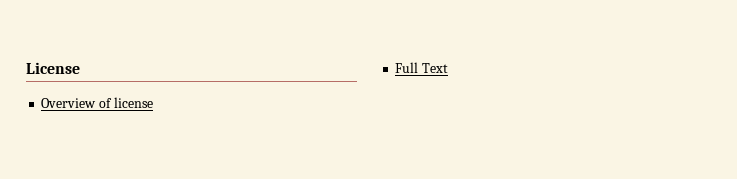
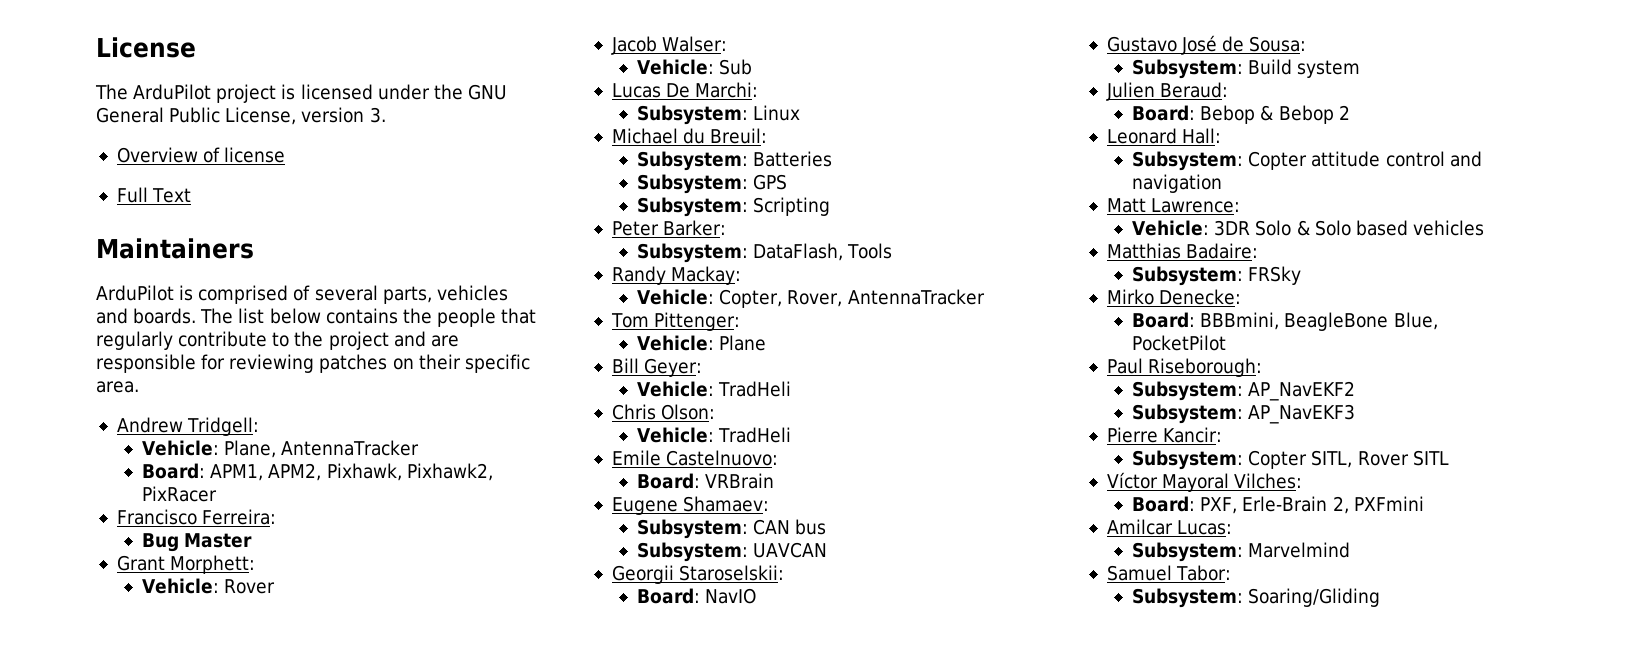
(80, 68) none -> [95,84,507,103] [96,107,386,125] // The ArduPilot project is licensed under the GNU General Public License, version 3.
(449, 68) none -> [96,238,254,259] [96,285,508,304] [96,308,537,327] [96,331,459,350] [96,354,530,373] [96,381,139,393] [116,417,259,436] [142,440,420,458] [142,463,493,481] [142,486,218,502] [116,509,276,525] [142,533,253,552] [116,555,256,574] [142,578,276,594] [610,36,728,55] [637,59,753,75] [611,82,759,98] [637,105,801,125] [611,128,768,144] [637,151,833,171] [637,174,788,194] [637,197,831,217] [611,220,726,236] [637,243,893,263] [611,266,742,285] [637,289,986,308] [610,312,740,331] [637,335,767,351] [611,358,703,377] [637,381,792,397] [611,404,716,420] [637,427,792,443] [611,450,779,466] [637,473,775,489] [611,496,770,515] [637,519,827,539] [637,542,828,562] [611,565,785,584] [637,588,757,604] [1106,35,1307,55] [1132,59,1361,79] [1105,82,1229,101] [1132,105,1350,124] [1106,128,1222,144] [1132,151,1482,171] [1132,174,1223,193] [1106,198,1241,213] [1132,220,1484,236] [1106,243,1259,259] [1132,266,1302,286] [1106,289,1241,305] [1132,312,1438,331] [1132,335,1227,351] [1106,358,1263,377] [1132,381,1356,401] [1132,404,1356,424] [1106,427,1223,443] [1132,450,1449,470] [1106,472,1303,492] [1132,496,1424,514] [1106,519,1233,535] [1132,542,1351,562] [1106,565,1231,581] [1132,588,1381,608] // Maintainers // ArduPilot is comprised of several parts, vehicles and boards. The list below contains the people that regularly contribute to the project and are responsible for reviewing patches on their specific area. // Andrew Tridgell: // Vehicle: Plane, AntennaTracker // Board: APM1, APM2, Pixhawk, Pixhawk2, PixRacer // Francisco Ferreira: // Bug Master // Grant Morphett: // Vehicle: Rover // Jacob Walser: // Vehicle: Sub // Lucas De Marchi: // Subsystem: Linux // Michael du Breuil: // Subsystem: Batteries // Subsystem: GPS // Subsystem: Scripting // Peter Barker: // Subsystem: DataFlash, Tools // Randy Mackay: // Vehicle: Copter, Rover, AntennaTracker // Tom Pittenger: // Vehicle: Plane // Bill Geyer: // Vehicle: TradHeli // Chris Olson: // Vehicle: TradHeli // Emile Castelnuovo: // Board: VRBrain // Eugene Shamaev: // Subsystem: CAN bus // Subsystem: UAVCAN // Georgii Staroselskii: // Board: NavIO // Gustavo José de Sousa: // Subsystem: Build system // Julien Beraud: // Board: Bebop & Bebop 2 // Leonard Hall: // Subsystem: Copter attitude control and navigation // Matt Lawrence: // Vehicle: 3DR Solo & Solo based vehicles // Matthias Badaire: // Subsystem: FRSky // Mirko Denecke: // Board: BBBmini, BeagleBone Blue, PocketPilot // Paul Riseborough: // Subsystem: AP_NavEKF2 // Subsystem: AP_NavEKF3 // Pierre Kancir: // Subsystem: Copter SITL, Rover SITL // Víctor Mayoral Vilches: // Board: PXF, Erle-Brain 2, PXFmini // Amilcar Lucas: // Subsystem: Marvelmind // Samuel Tabor: // Subsystem: Soaring/Gliding

